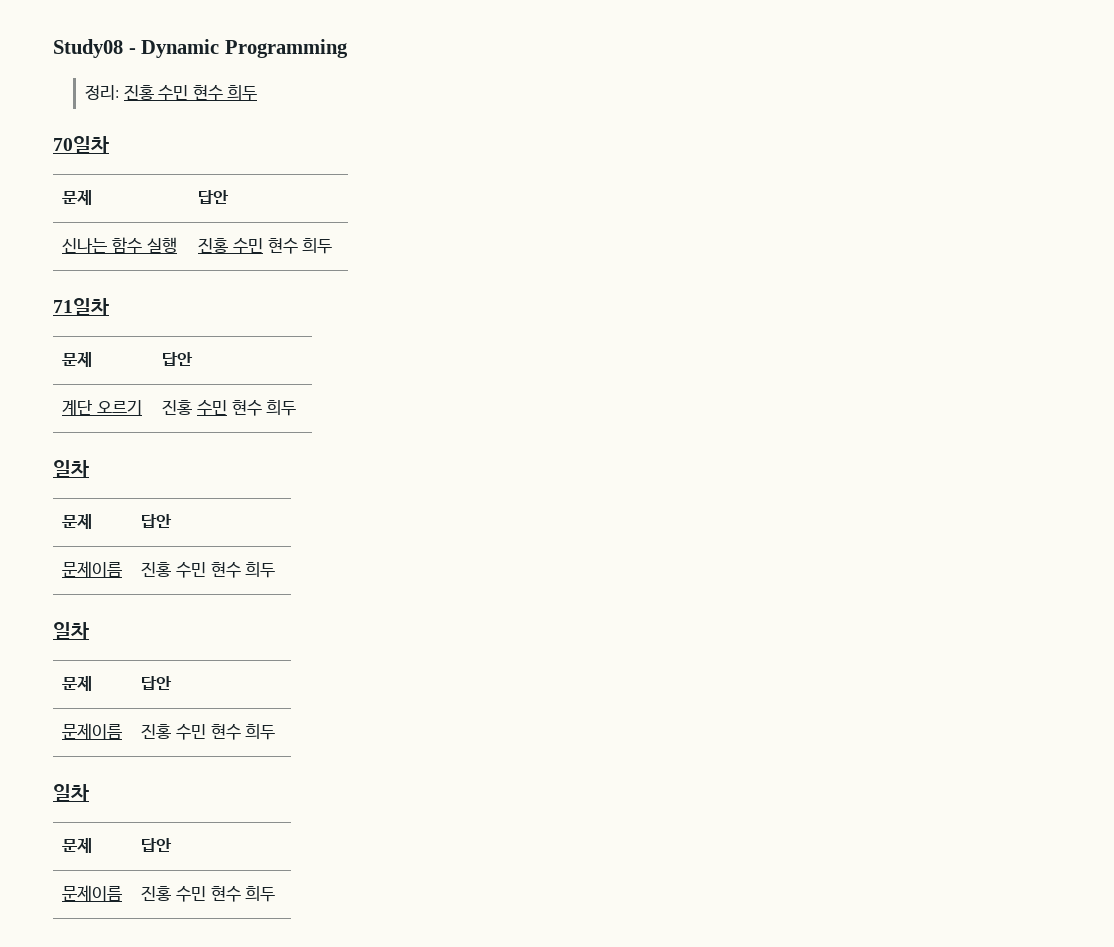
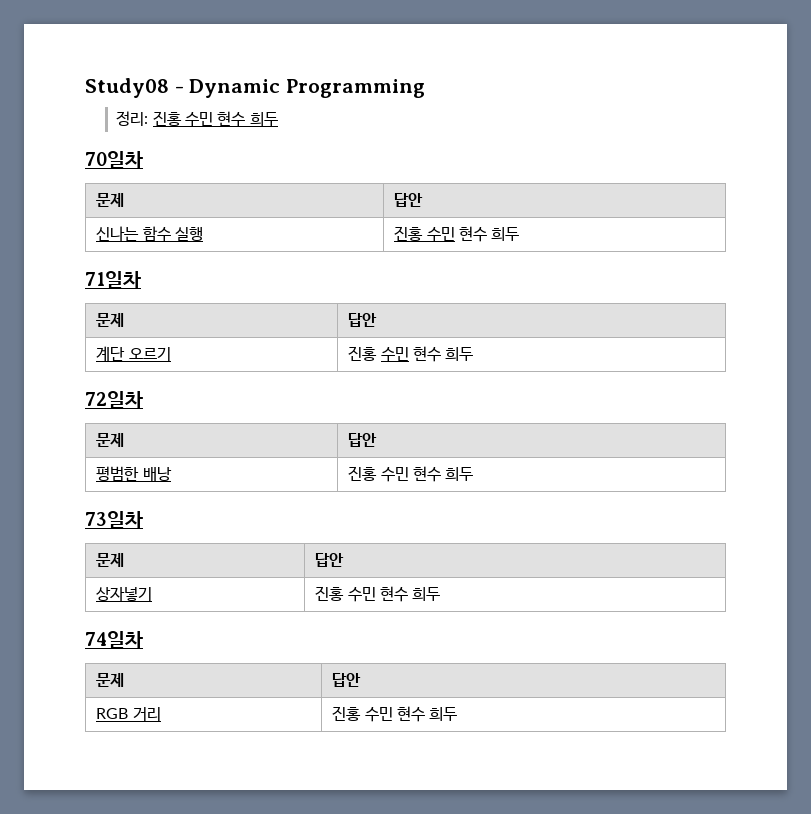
[53,460,89,477] [62,514,93,529] [141,514,173,528] [62,561,123,577] [141,562,276,578] [53,622,89,639] [62,676,93,691] [141,676,173,690] [62,723,123,739] [141,724,276,740] [53,784,89,801] [62,838,93,853] [141,838,173,852] [62,885,123,901] 일차 // 문제 | 답안 // 문제이름 | 진홍 수민 현수 희두 // 일차 // 문제 | 답안 // 문제이름 | 진홍 수민 현수 희두 // 일차 // 문제 | 답안 // 문제이름 -> [85,391,143,408] [96,433,125,447] [348,433,378,447] [96,466,172,481] [348,466,474,482] [85,511,143,528] [96,553,125,567] [315,553,345,567] [96,587,153,601] [315,586,441,602] [85,631,143,648] [96,673,125,687] [332,673,362,687] [96,707,161,721] 72일차 // 문제 | 답안 // 평범한 배낭 | 진홍 수민 현수 희두 // 73일차 // 문제 | 답안 // 상자넣기 | 진홍 수민 현수 희두 // 74일차 // 문제 | 답안 // RGB 거리

